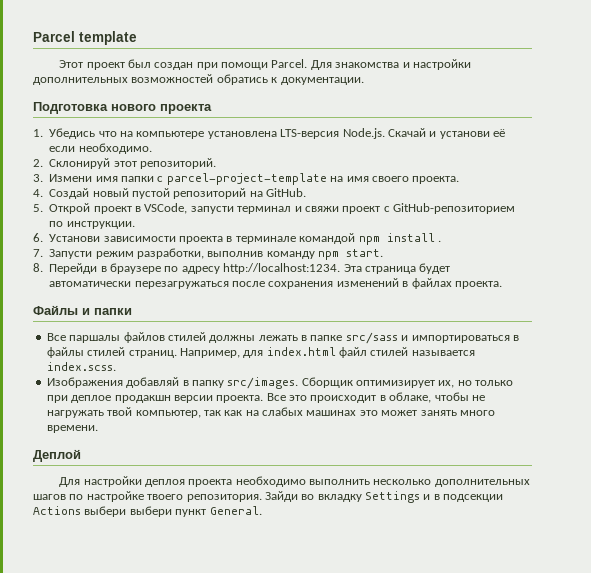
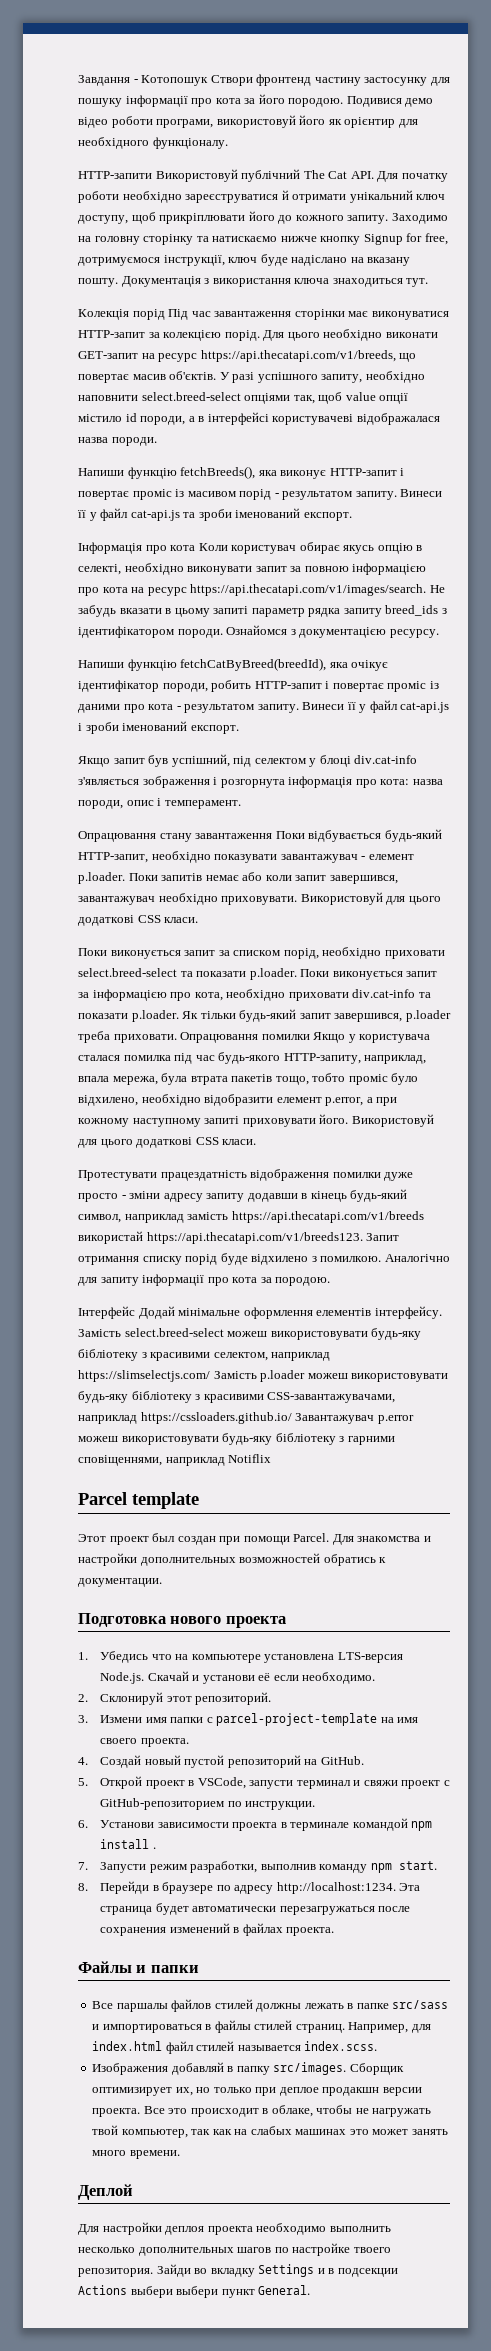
(33, 36) none -> [78,74,450,86] [78,94,434,107] [78,115,418,128] [78,137,228,149] [78,169,448,182] [78,190,446,203] [78,211,448,224] [78,233,448,245] [78,254,411,266] [78,276,429,287] [78,309,449,320] [78,329,438,341] [78,350,417,362] [78,371,425,383] [78,392,409,404] [78,412,440,425] [78,437,157,446] [78,466,405,479] [78,489,443,500] [78,508,352,521] [78,542,423,554] [78,563,427,575] [78,584,445,596] [78,605,447,617] [78,625,439,638] [78,658,389,671] [78,680,439,692] [78,700,450,713] [78,721,239,734] [78,754,418,767] [78,776,443,788] [78,798,241,809] [78,829,442,842] [78,851,414,863] [78,872,398,884] [78,892,441,905] [78,915,199,926] [78,947,445,959] [78,968,438,980] [78,989,431,1001] [78,1009,451,1022] [78,1031,431,1043] [78,1052,427,1064] [78,1073,419,1085] [78,1094,398,1106] [78,1114,434,1127] [78,1137,257,1148] [78,1169,414,1181] [78,1189,408,1202] [78,1211,424,1223] [78,1231,400,1244] [78,1253,450,1265] [78,1274,331,1286] [78,1306,442,1319] [78,1328,422,1340] [78,1349,331,1361] [78,1370,449,1382] [78,1391,396,1403] [78,1412,414,1424] [78,1433,395,1445] [78,1454,272,1466] Завдання - Котопошук Створи фронтенд частину застосунку для пошуку інформації про кота за його породою. Подивися демо відео роботи програми, використовуй його як орієнтир для необхідного функціоналу. // HTTP-запити Використовуй публічний The Cat API. Для початку роботи необхідно зареєструватися й отримати унікальний ключ доступу, щоб прикріплювати його до кожного запиту. Заходимо на головну сторінку та натискаємо нижче кнопку Signup for free, дотримуємося інструкції, ключ буде надіслано на вказану пошту. Документація з використання ключа знаходиться тут. // Колекція порід Під час завантаження сторінки має виконуватися HTTP-запит за колекцією порід. Для цього необхідно виконати GET-запит на ресурс https://api.thecatapi.com/v1/breeds, що повертає масив об'єктів. У разі успішного запиту, необхідно наповнити select.breed-select опціями так, щоб value опції містило id породи, а в інтерфейсі користувачеві відображалася назва породи. // Напиши функцію fetchBreeds(), яка виконує HTTP-запит і повертає проміс із масивом порід - результатом запиту. Винеси її у файл cat-api.js та зроби іменований експорт. // Інформація про кота Коли користувач обирає якусь опцію в селекті, необхідно виконувати запит за повною інформацією про кота на ресурс https://api.thecatapi.com/v1/images/search. Не забудь вказати в цьому запиті параметр рядка запиту breed_ids з ідентифікатором породи. Ознайомся з документацією ресурсу. // Напиши функцію fetchCatByBreed(breedId), яка очікує ідентифікатор породи, робить HTTP-запит і повертає проміс із даними про кота - результатом запиту. Винеси її у файл cat-api.js і зроби іменований експорт. // Якщо запит був успішний, під селектом у блоці div.cat-info з'являється зображення і розгорнута інформація про кота: назва породи, опис і темперамент. // Опрацювання стану завантаження Поки відбувається будь-який HTTP-запит, необхідно показувати завантажувач - елемент p.loader. Поки запитів немає або коли запит завершився, завантажувач необхідно приховувати. Використовуй для цього додаткові CSS класи. // Поки виконується запит за списком порід, необхідно приховати select.breed-select та показати p.loader. Поки виконується запит за інформацією про кота, необхідно приховати div.cat-info та показати p.loader. Як тільки будь-який запит завершився, p.loader треба приховати. Опрацювання помилки Якщо у користувача сталася помилка під час будь-якого HTTP-запиту, наприклад, впала мережа, була втрата пакетів тощо, тобто проміс було відхилено, необхідно відобразити елемент p.error, а при кожному наступному запиті приховувати його. Використовуй для цього додаткові CSS класи. // Протестувати працездатність відображення помилки дуже просто - зміни адресу запиту додавши в кінець будь-який символ, наприклад замість https://api.thecatapi.com/v1/breeds використай https://api.thecatapi.com/v1/breeds123. Запит отримання списку порід буде відхилено з помилкою. Аналогічно для запиту інформації про кота за породою. // Інтерфейс Додай мінімальне оформлення елементів інтерфейсу. Замість select.breed-select можеш використовувати будь-яку бібліотеку з красивими селектом, наприклад https://slimselectjs.com/ Замість p.loader можеш використовувати будь-яку бібліотеку з красивими CSS-завантажувачами, наприклад https://cssloaders.github.io/ Завантажувач p.error можеш використовувати будь-яку бібліотеку з гарними сповіщеннями, наприклад Notiflix //

